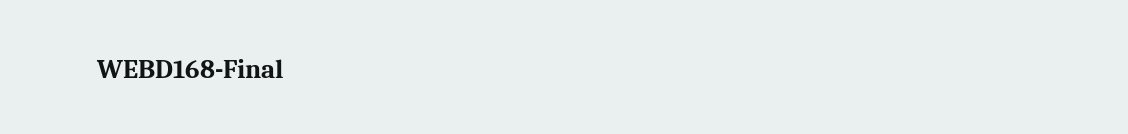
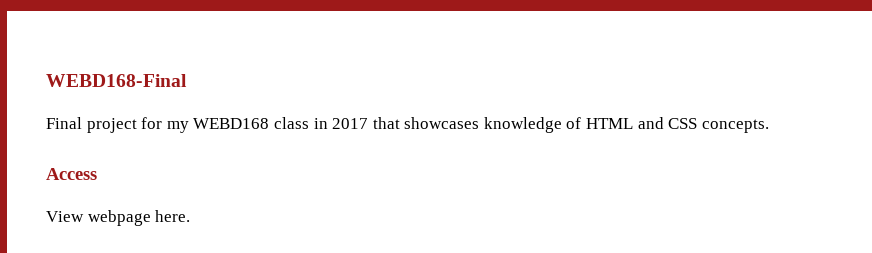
(283, 68) none -> [46,117,769,133] [46,168,97,180] [46,210,191,226] // Final project for my WEBD168 class in 2017 that showcases knowledge of HTML and CSS concepts. // Access // View webpage here.

